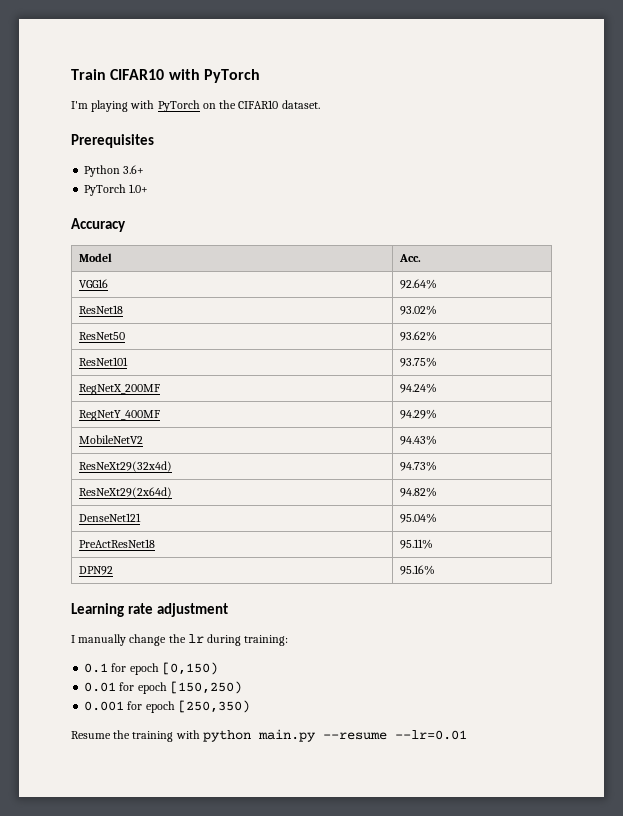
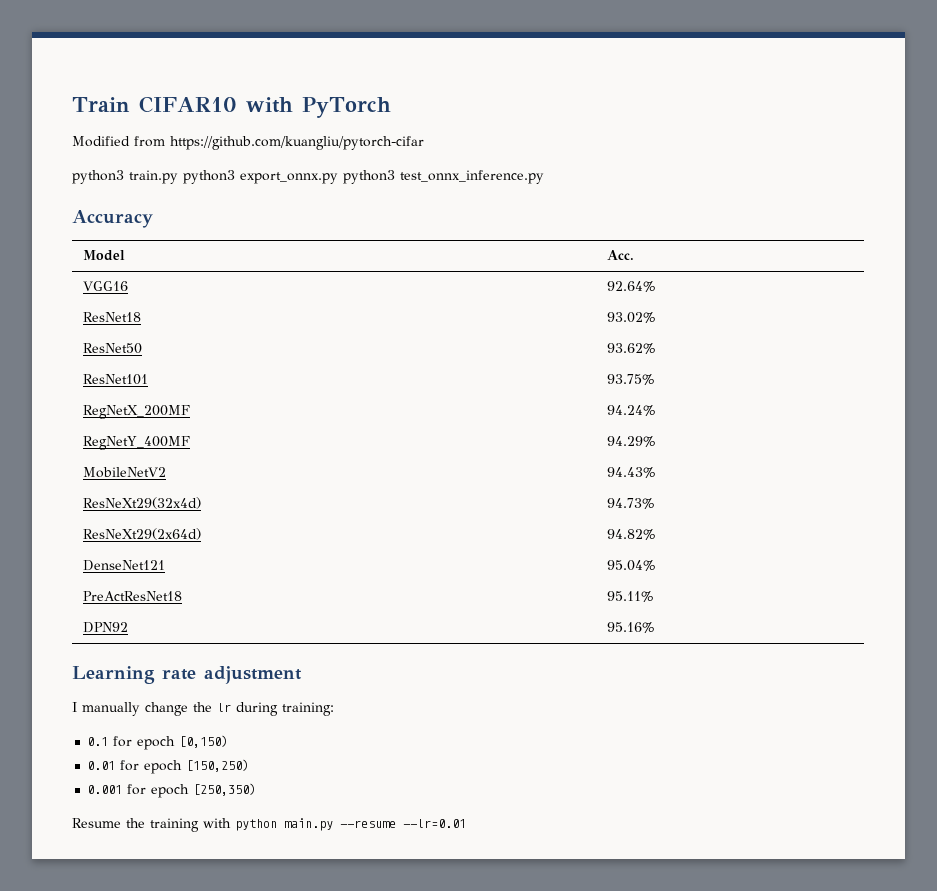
[71,100,320,112] [71,134,154,148] [84,165,145,177] [84,184,149,196] I'm playing with PyTorch on the CIFAR10 dataset. // Prerequisites // Python 3.6+ // PyTorch 1.0+ -> [72,136,424,150] [72,170,544,184] Modified from https://github.com/kuangliu/pytorch-cifar // python3 train.py python3 export_onnx.py python3 test_onnx_inference.py

